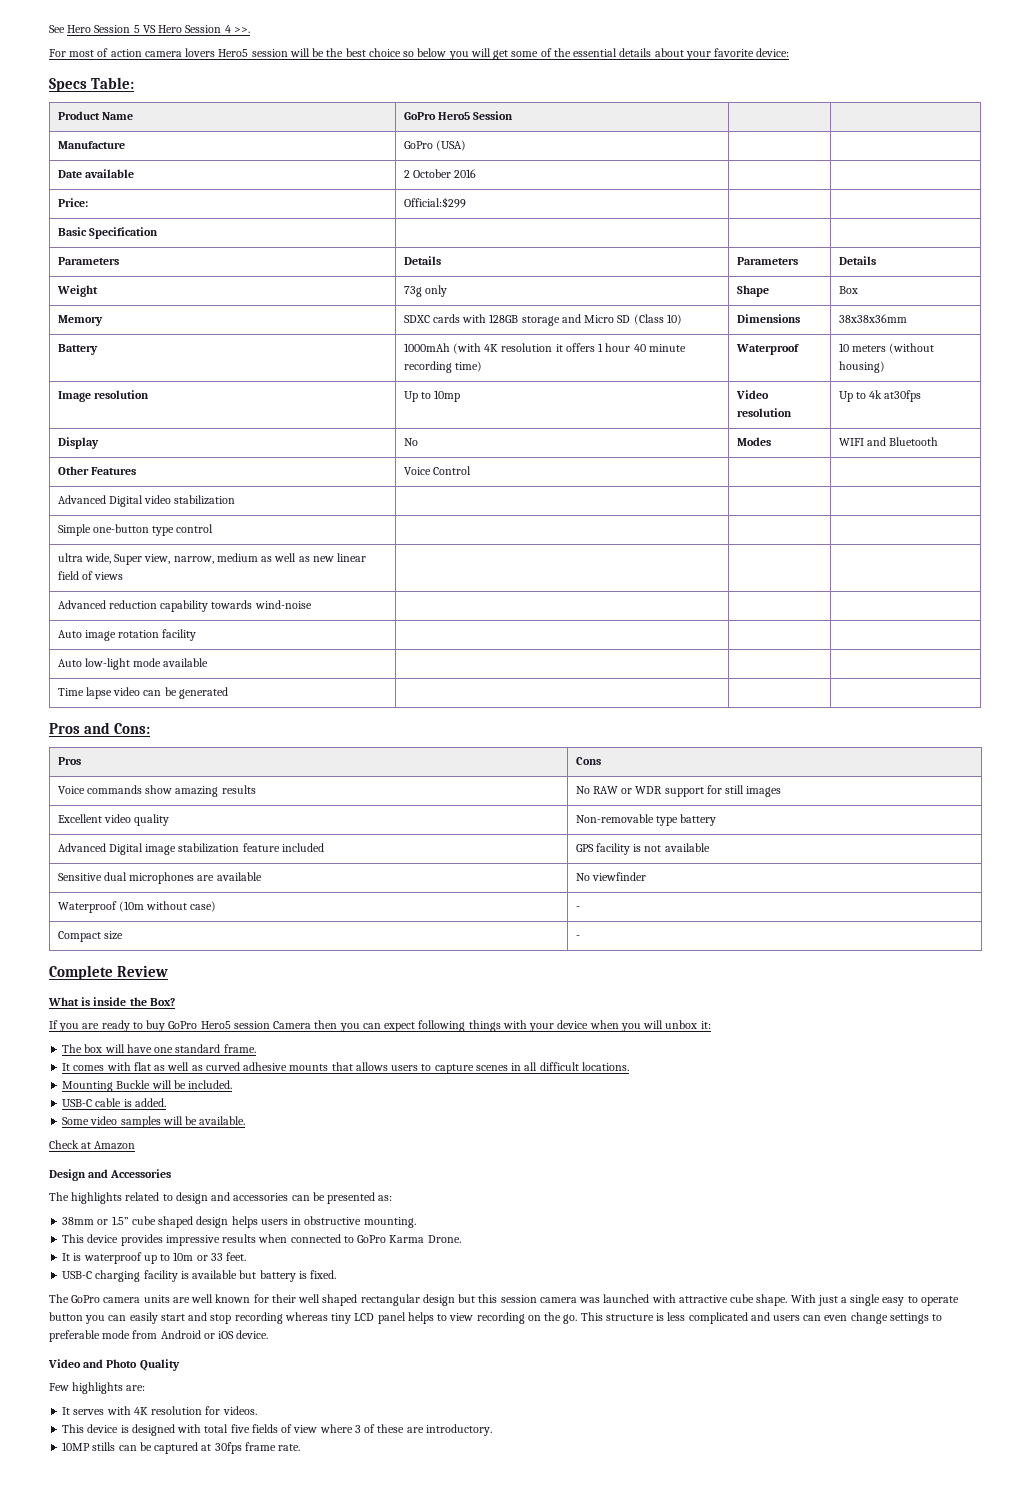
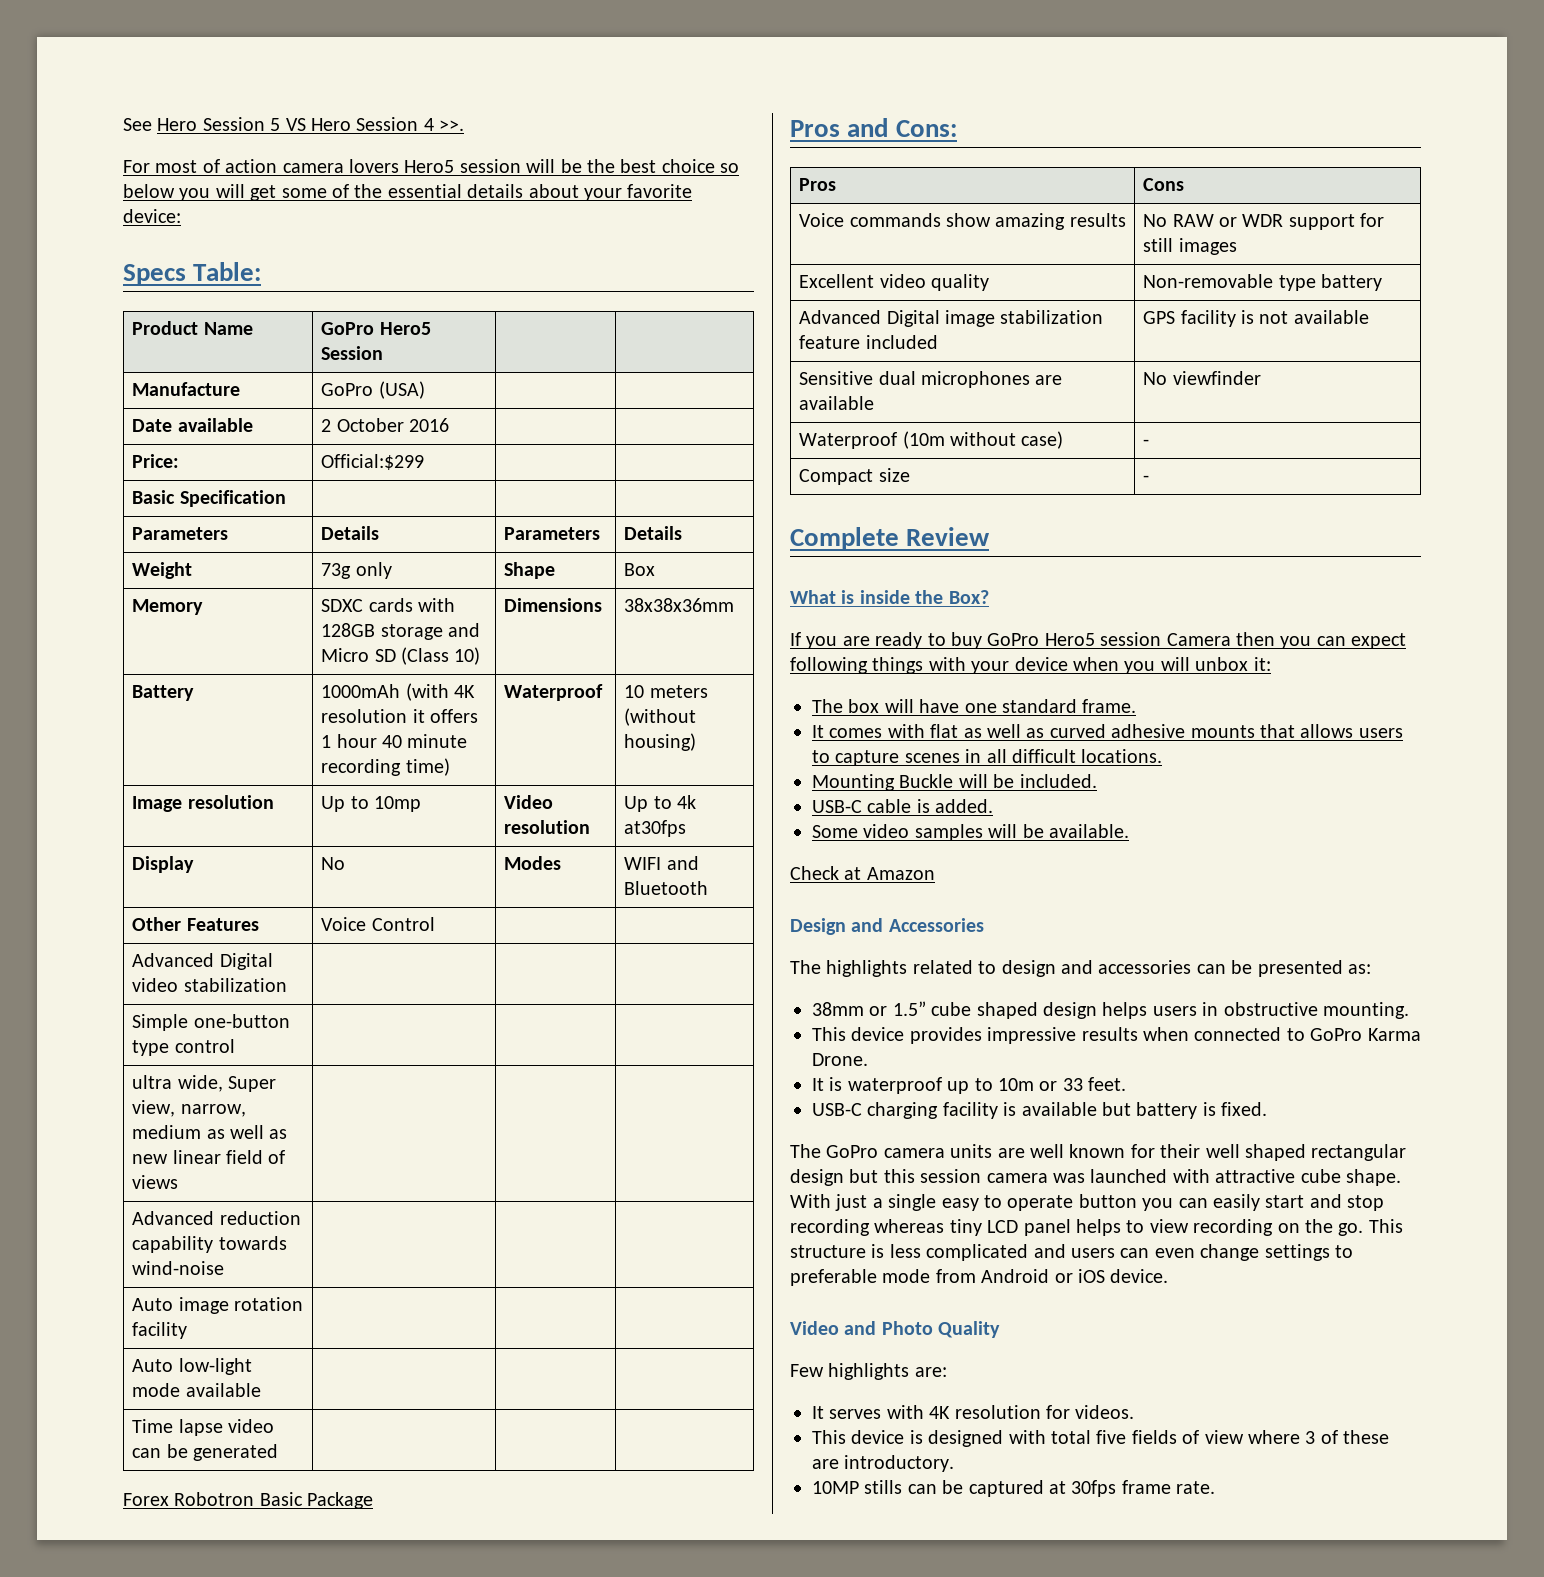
(228, 693) none -> [123,1492,374,1509] // Forex Robotron Basic Package

